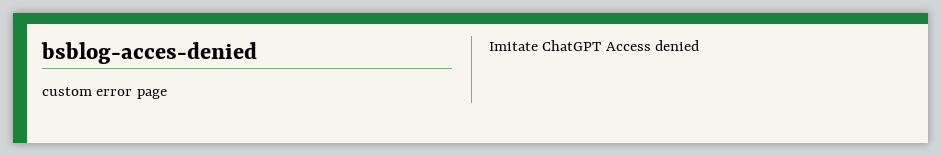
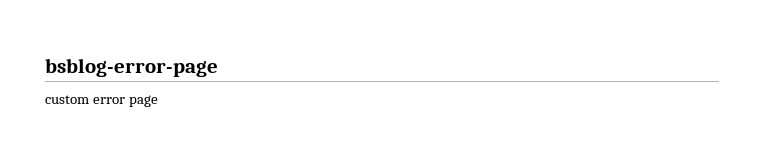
[41,42,257,64] bsblog-acces-denied -> [45,58,218,77] bsblog-error-page
[489,40,700,51] // Imitate ChatGPT Access denied -> (158, 101) none

